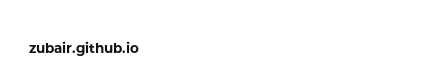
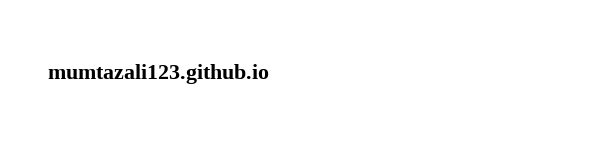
[29,41,139,56] zubair.github.io -> [48,64,269,84] mumtazali123.github.io

